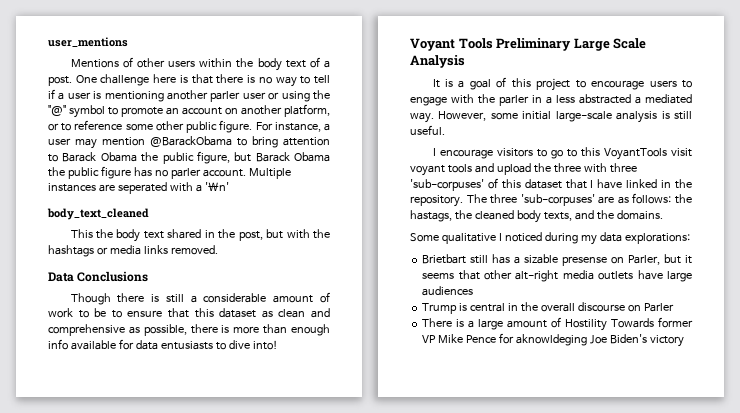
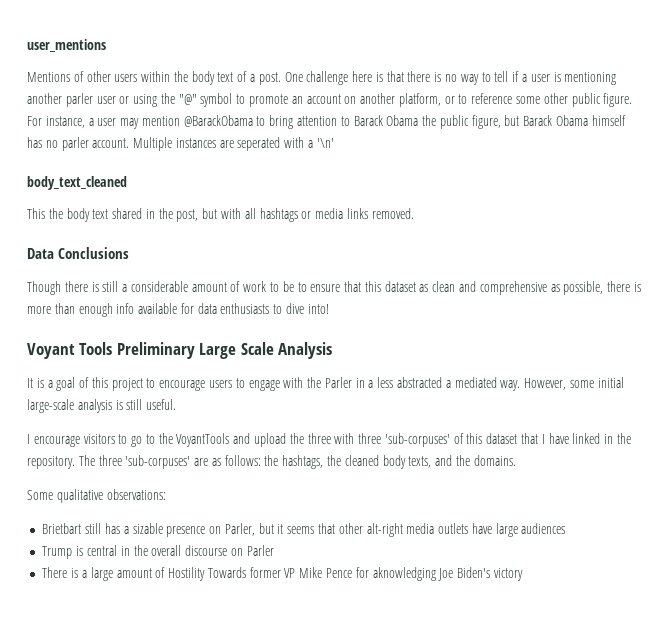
[48,166,131,179] the public figure -> [591,115,626,126] himself
[313,229,331,239] the -> [244,208,256,219] all
[160,341,213,350] entusiasts -> [220,303,270,314] enthusiasts
[499,95,529,106] parler -> [324,377,352,388] Parler
[580,147,692,160] [410,164,472,176] this VoyantTools visit voyant tools -> [158,433,230,447] the VoyantTools
[410,210,452,222] hastags, -> [282,455,324,469] hashtags,
[498,232,690,245] I noticed during my data explorations: -> [106,489,166,500] observations:
[562,256,608,266] presense -> [166,526,206,537] presence
[515,334,587,346] aknowldeging -> [372,567,436,581] aknowledging

